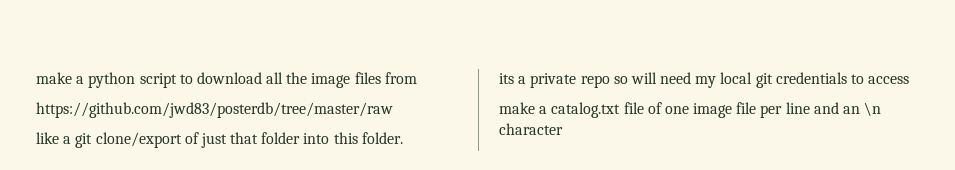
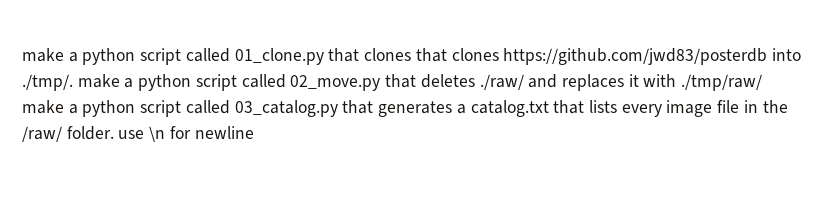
[36,72,417,88] [36,102,393,118] [36,132,403,148] [499,72,910,88] [499,102,882,118] [499,123,563,135] make a python script to download all the image files from // https://github.com/jwd83/posterdb/tree/master/raw // like a git clone/export of just that folder into this folder. // its a private repo so will need my local git credentials to access // make a catalog.txt file of one image file per line and an \n character -> [22,48,801,65] [22,74,763,91] [22,100,788,117] [22,126,254,142] make a python script called 01_clone.py that clones that clones https://github.com/jwd83/posterdb into ./tmp/. make a python script called 02_move.py that deletes ./raw/ and replaces it with ./tmp/raw/ make a python script called 03_catalog.py that generates a catalog.txt that lists every image file in the /raw/ folder. use \n for newline

